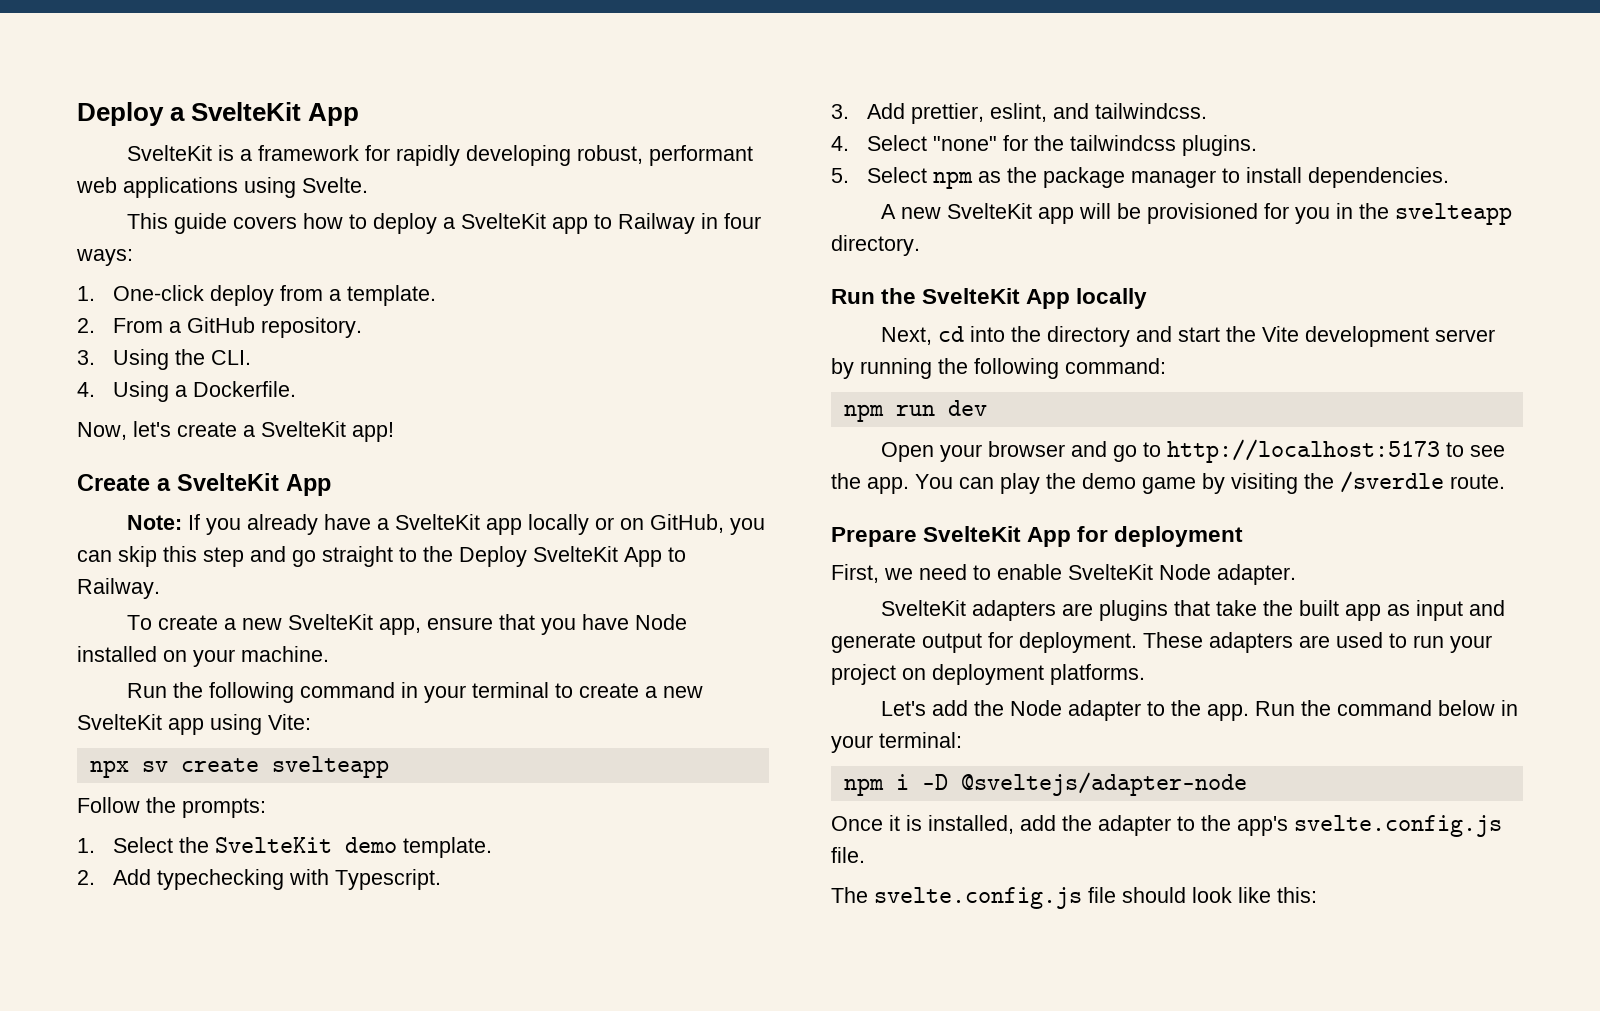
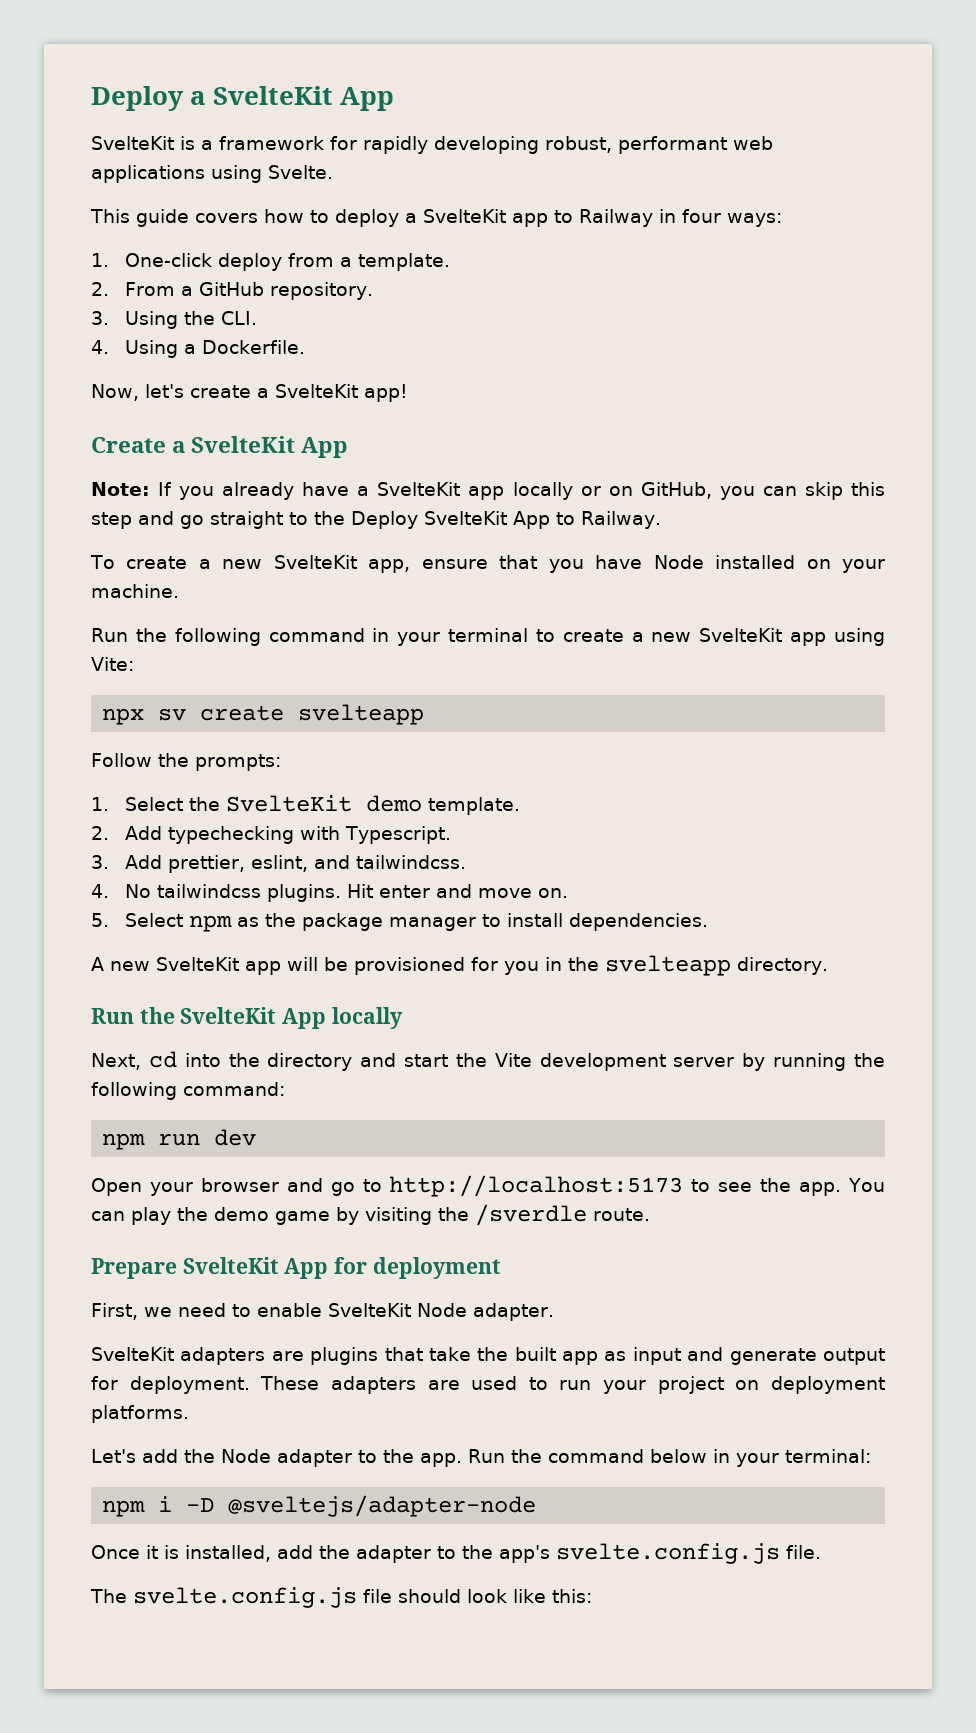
[867,135,1258,156] Select "none" for the tailwindcss plugins. -> [124,884,568,902] No tailwindcss plugins. Hit enter and move on.

